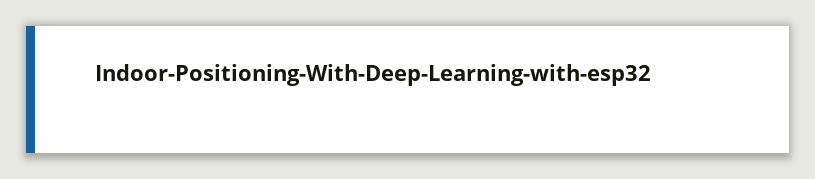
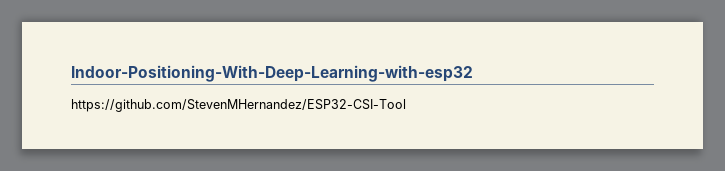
(651, 75) none -> [71,99,406,112] // https://github.com/StevenMHernandez/ESP32-CSI-Tool

